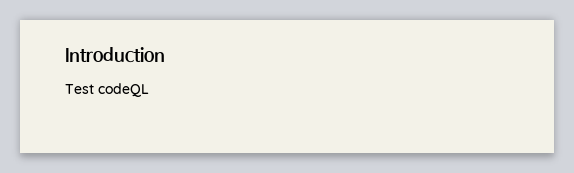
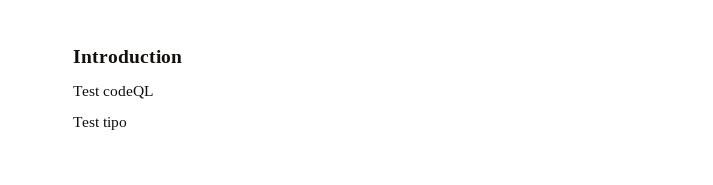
(149, 90) none -> [73,117,128,130] // Test tipo

